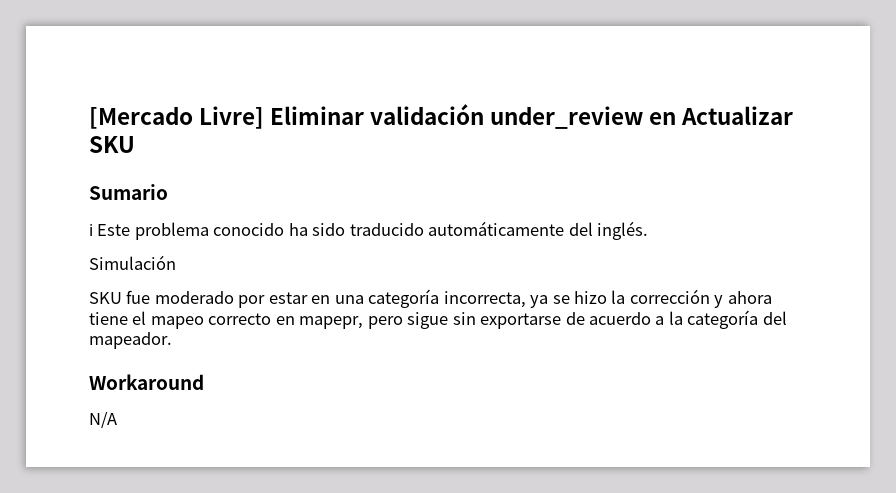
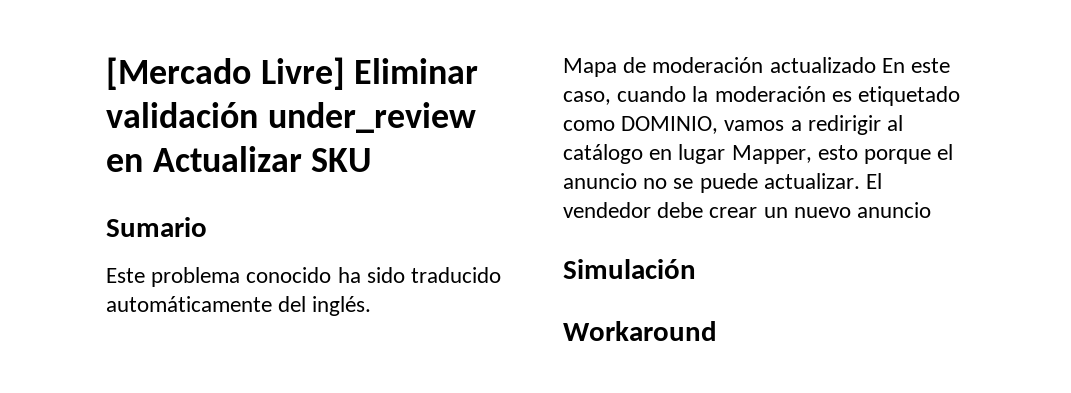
[89,224,93,236] ℹ -> (207, 227) none
[89,255,176,270] [89,289,772,308] [89,310,787,329] [89,332,172,349] Simulación // SKU fue moderado por estar en una categoría incorrecta, ya se hizo la corrección y ahora tiene el mapeo correcto en mapepr, pero sigue sin exportarse de acuerdo a la categoría del mapeador. -> [563,57,951,77] [563,86,961,106] [563,115,904,135] [563,144,954,164] [563,173,883,193] [563,202,932,218] [563,259,696,279] Mapa de moderación actualizado En este caso, cuando la moderación es etiquetado como DOMINIO, vamos a redirigir al catálogo en lugar Mapper, esto porque el anuncio no se puede actualizar. El vendedor debe crear un nuevo anuncio // Simulación
[89,411,117,428] // N/A -> (717, 331) none

